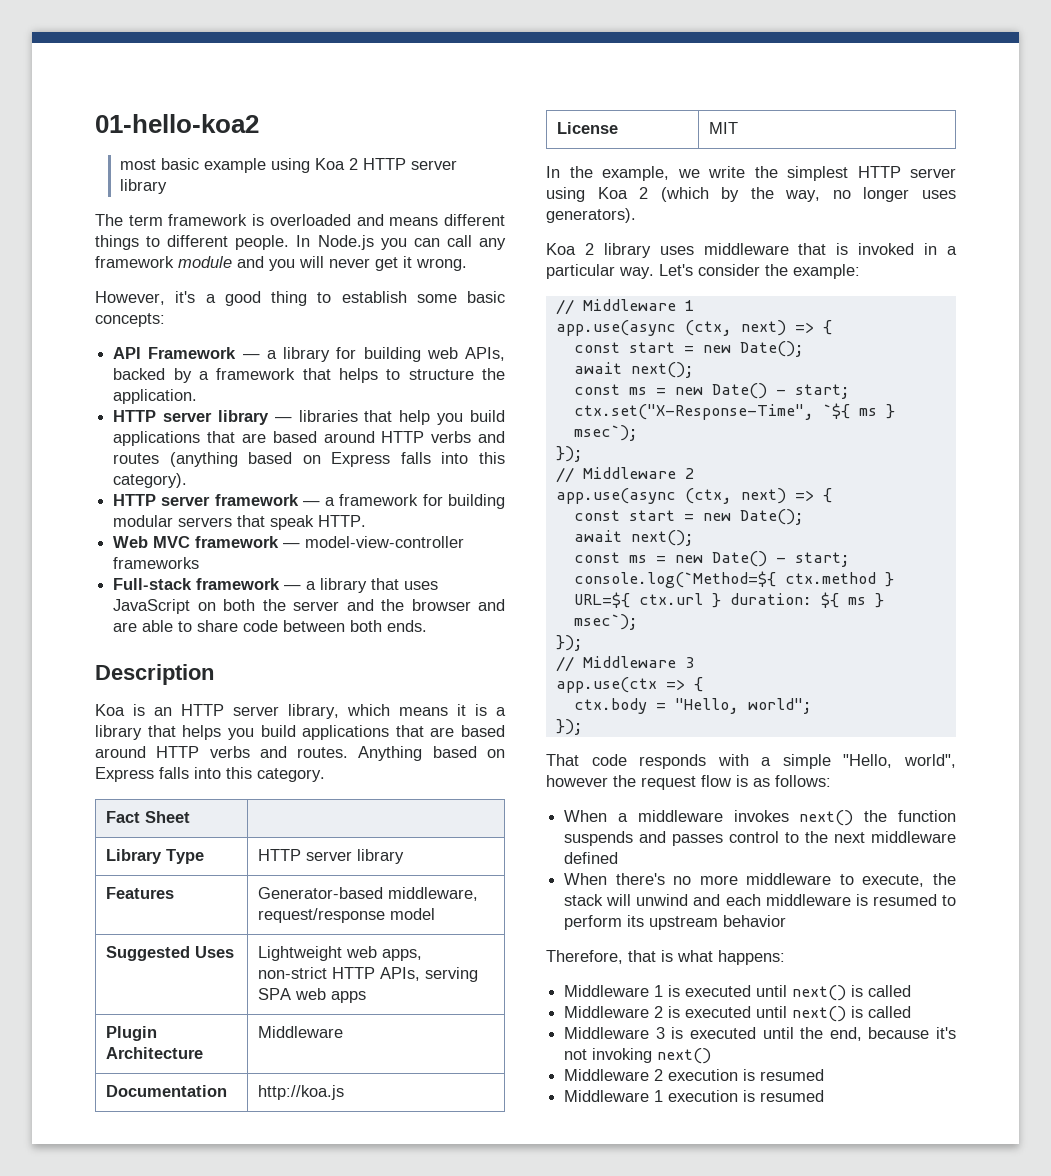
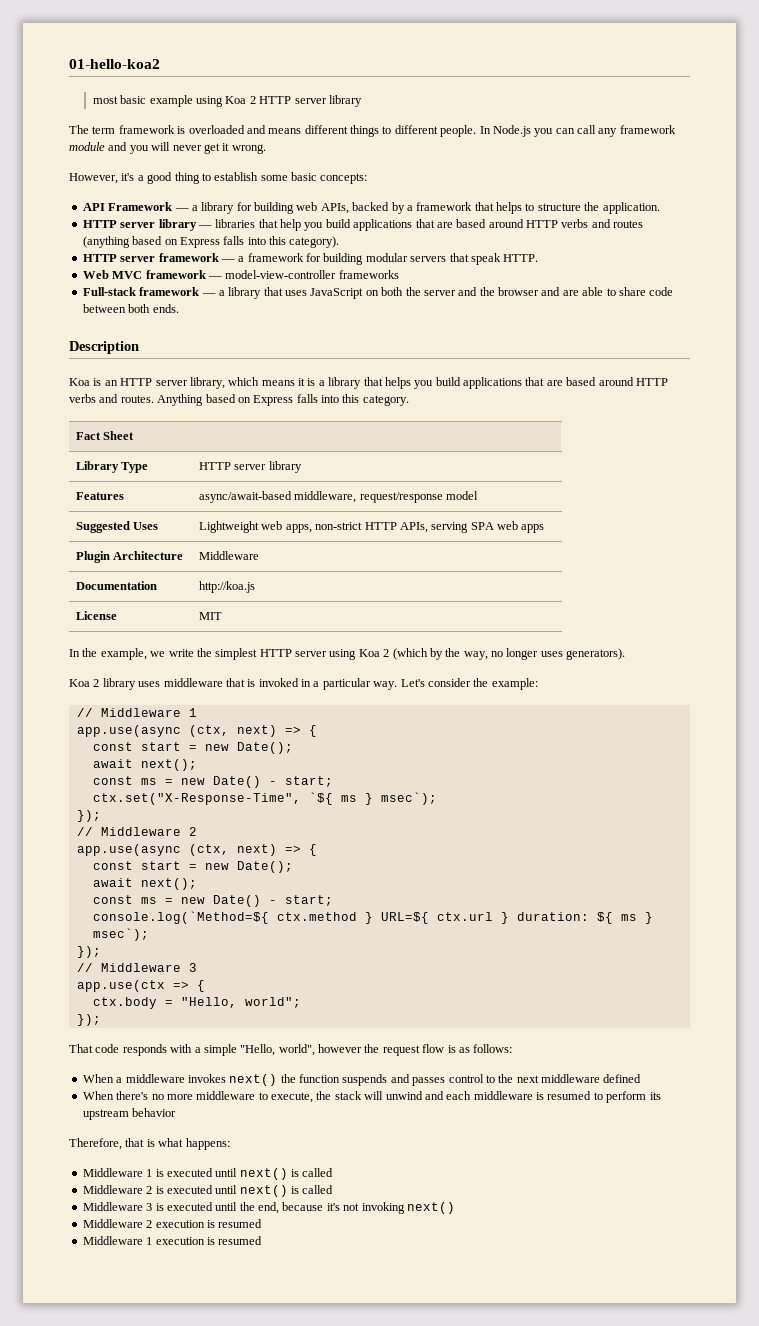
[257,887,383,899] Generator-based -> [199,491,293,503] async/await-based

